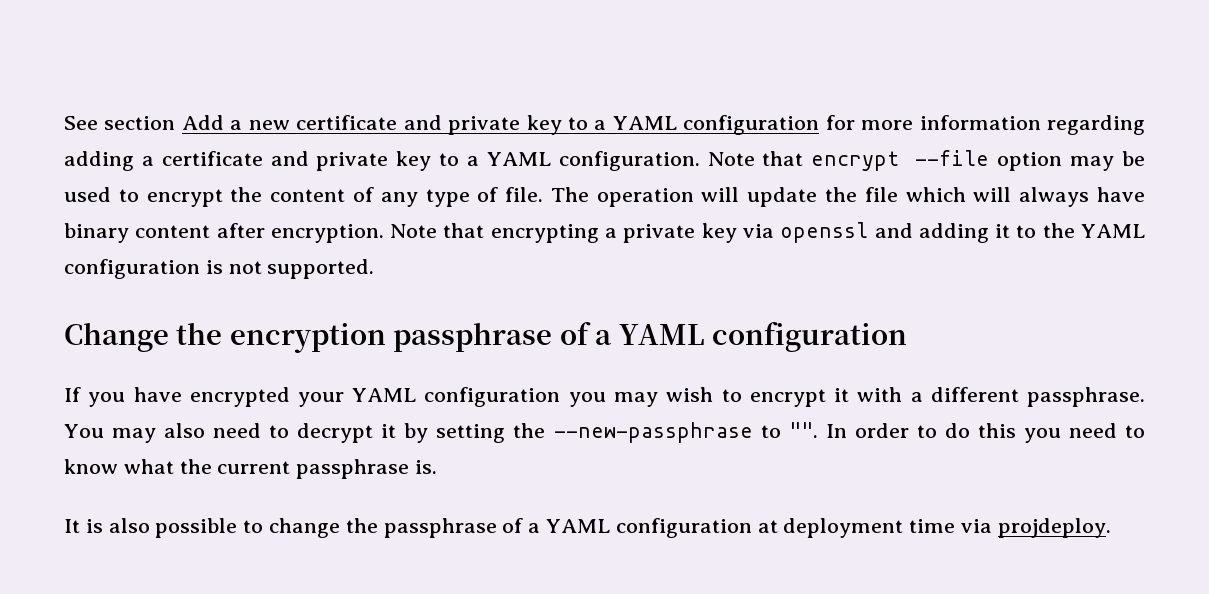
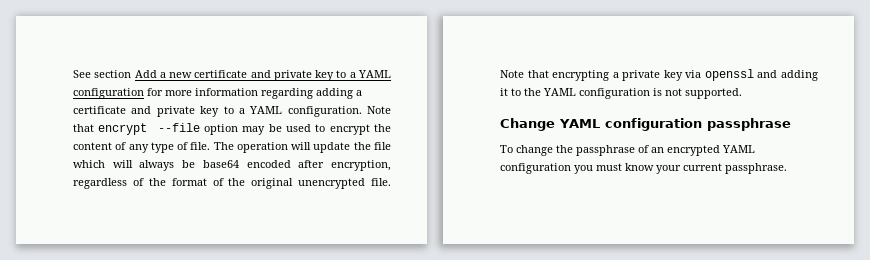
[1097,187,1145,202] [64,223,384,243] have binary content after encryption. -> [182,160,391,171] [73,178,391,189] be base64 encoded after encryption, regardless of the format of the original unencrypted file.
[176,322,907,353] [64,387,1145,407] [64,422,1145,443] [64,459,438,479] [64,518,1111,538] the encryption passphrase of a YAML configuration // If you have encrypted your YAML configuration you may wish to encrypt it with a different passphrase. You may also need to decrypt it by setting the --new-passphrase to "". In order to do this you need to know what the current passphrase is. // It is also possible to change the passphrase of a YAML configuration at deployment time via projdeploy. -> [559,118,791,131] [500,145,755,156] [500,163,787,174] YAML configuration passphrase // To change the passphrase of an encrypted YAML configuration you must know your current passphrase.

